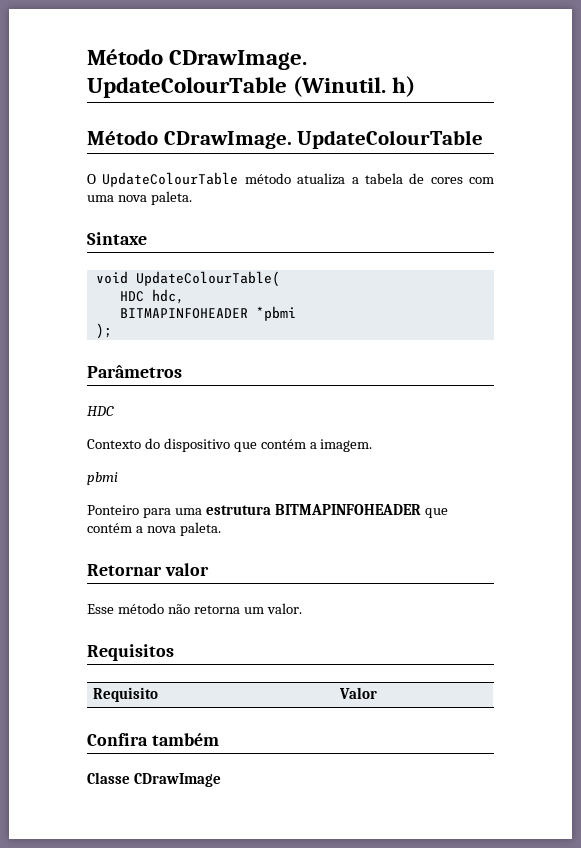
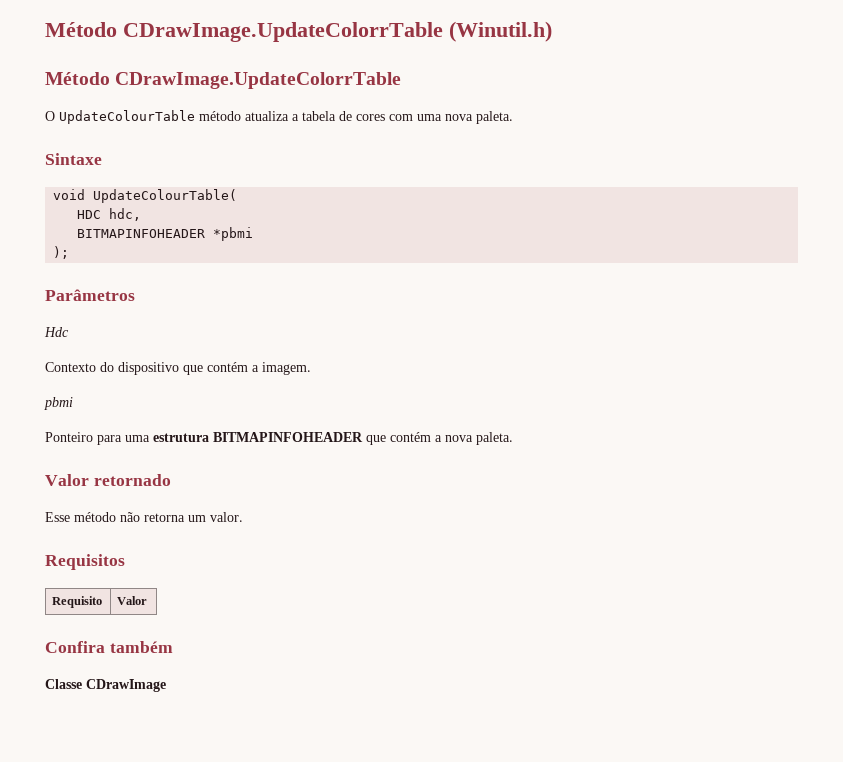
[87,49,308,70] [87,76,416,98] [87,130,484,149] Método CDrawImage. UpdateColourTable (Winutil. h) // Método CDrawImage. UpdateColourTable -> [45,21,552,42] [45,72,402,89] Método CDrawImage.UpdateColorrTable (Winutil.h) // Método CDrawImage.UpdateColorrTable
[87,406,114,416] HDC -> [44,327,69,337] Hdc
[87,563,209,576] Retornar valor -> [45,474,171,486] Valor retornado

